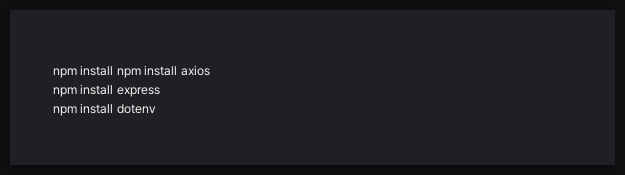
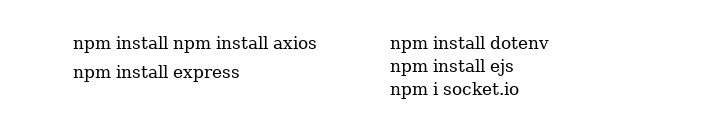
(156, 109) none -> [390,59,514,76] [390,82,519,99] // npm install ejs // npm i socket.io

